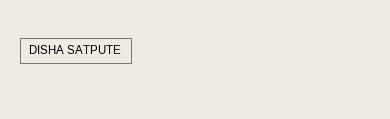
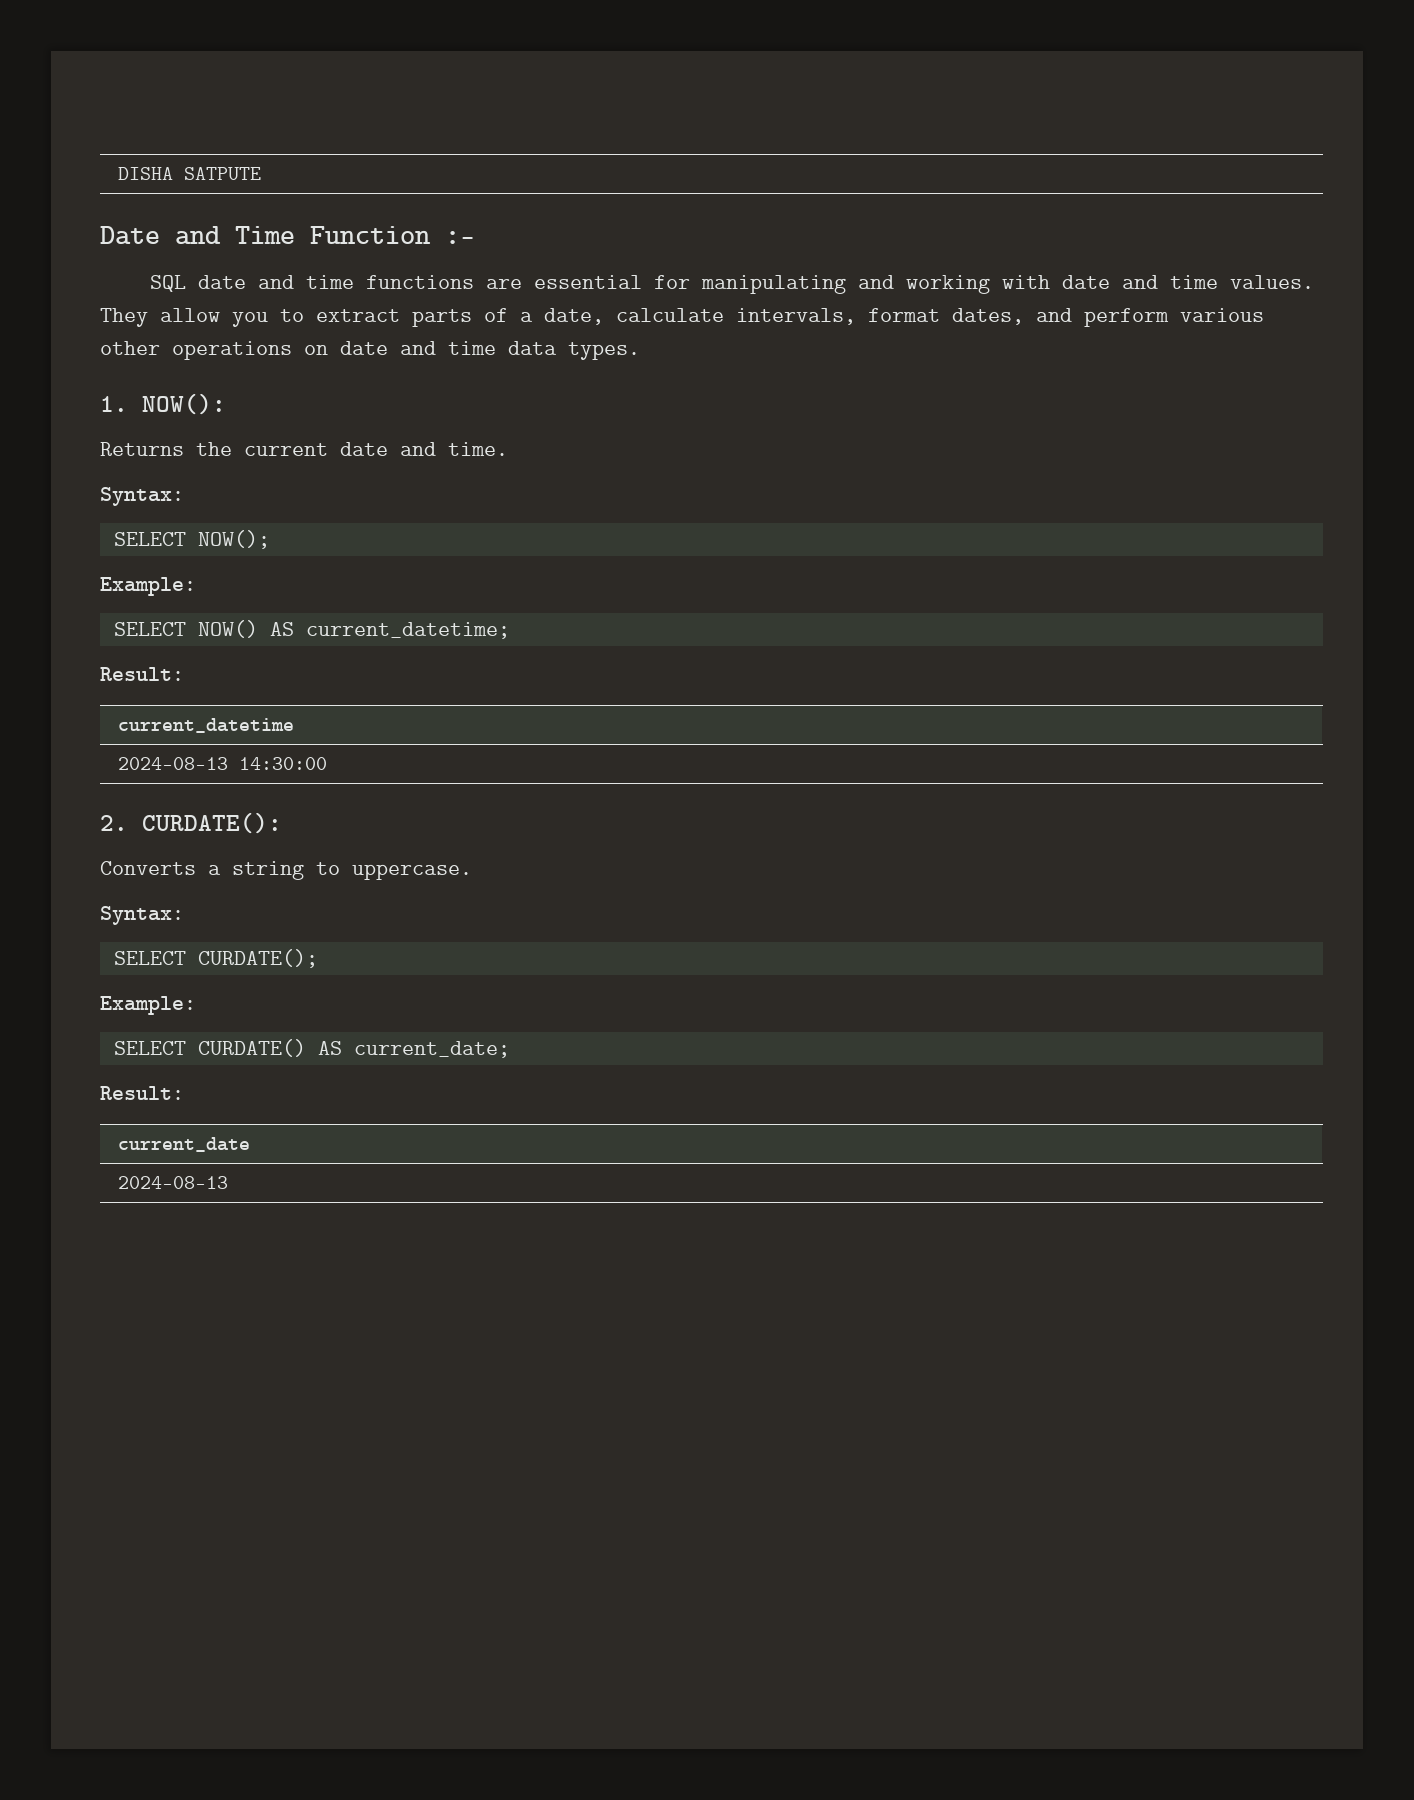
(121, 49) none -> [100,226,475,245] [150,275,1315,294] [100,308,1264,327] [100,341,640,360] [100,393,226,415] [100,442,508,456] [100,487,184,506] [113,530,270,549] [100,577,196,596] [113,620,510,639] [100,667,184,681] [117,718,294,733] [117,757,327,770] [100,812,282,834] [100,861,472,880] [100,906,184,925] [113,949,318,968] [100,996,196,1015] [113,1039,510,1058] [100,1086,184,1100] [117,1137,250,1152] [117,1176,228,1189] // Date and Time Function :- // SQL date and time functions are essential for manipulating and working with date and time values. They allow you to extract parts of a date, calculate intervals, format dates, and perform various other operations on date and time data types. // 1. NOW(): // Returns the current date and time. // Syntax: // SELECT NOW(); // Example: // SELECT NOW() AS current_datetime; // Result: // current_datetime // 2024-08-13 14:30:00 // 2. CURDATE(): // Converts a string to uppercase. // Syntax: // SELECT CURDATE(); // Example: // SELECT CURDATE() AS current_date; // Result: // current_date // 2024-08-13

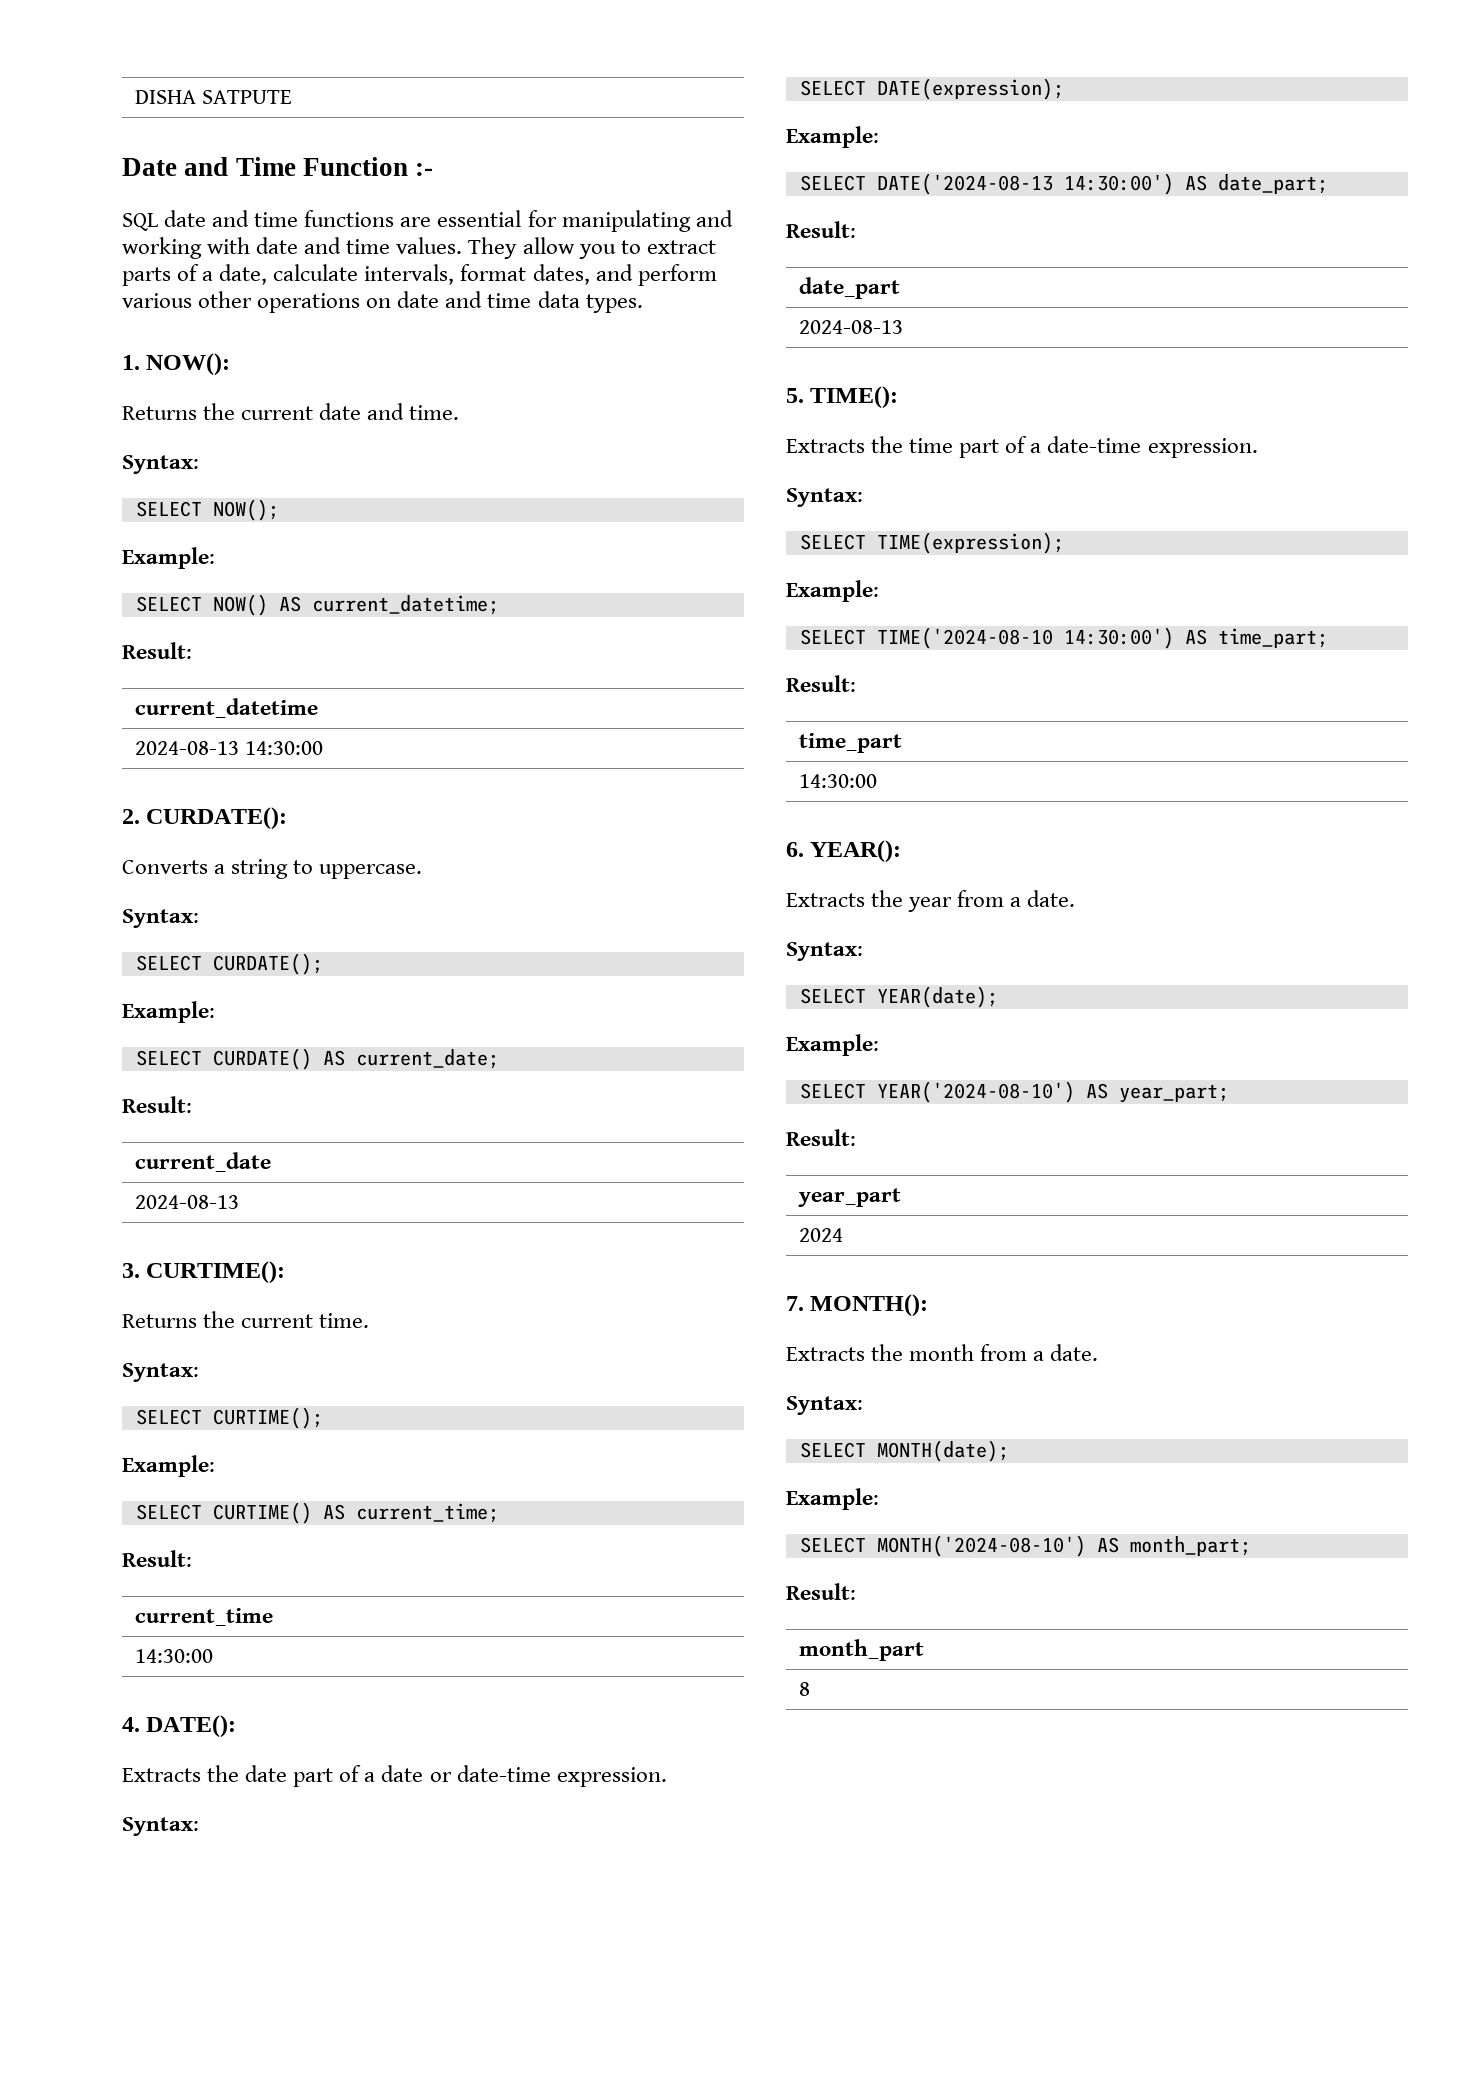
(228, 1182) none -> [122,1261,286,1284] [122,1311,370,1328] [122,1363,199,1382] [135,1407,323,1429] [122,1455,215,1477] [135,1502,499,1524] [122,1550,192,1567] [134,1608,273,1626] [134,1649,213,1663] [122,1715,237,1738] [122,1765,667,1787] [122,1817,199,1836] [799,78,1064,100] [786,126,879,148] [799,173,1328,195] [786,221,856,238] [798,277,900,299] [798,320,903,334] [786,386,899,409] [786,436,1258,458] [786,488,863,507] [799,532,1064,554] [786,580,879,602] [799,627,1328,649] [786,675,856,692] [798,733,902,753] [798,774,877,788] [786,840,902,863] [786,890,1076,912] [786,942,863,961] [799,986,998,1008] [786,1034,879,1056] [799,1081,1229,1103] [786,1129,856,1146] [797,1188,901,1207] [798,1228,843,1242] [786,1294,929,1317] [786,1344,1099,1361] [786,1396,863,1415] [799,1440,1009,1462] [786,1488,879,1510] [799,1535,1251,1557] [786,1583,856,1600] [798,1639,924,1661] [798,1682,810,1696] // 3. CURTIME(): // Returns the current time. // Syntax: // SELECT CURTIME(); // Example: // SELECT CURTIME() AS current_time; // Result: // current_time // 14:30:00 // 4. DATE(): // Extracts the date part of a date or date-time expression. // Syntax: // SELECT DATE(expression); // Example: // SELECT DATE('2024-08-13 14:30:00') AS date_part; // Result: // date_part // 2024-08-13 // 5. TIME(): // Extracts the time part of a date-time expression. // Syntax: // SELECT TIME(expression); // Example: // SELECT TIME('2024-08-10 14:30:00') AS time_part; // Result: // time_part // 14:30:00 // 6. YEAR(): // Extracts the year from a date. // Syntax: // SELECT YEAR(date); // Example: // SELECT YEAR('2024-08-10') AS year_part; // Result: // year_part // 2024 // 7. MONTH(): // Extracts the month from a date. // Syntax: // SELECT MONTH(date); // Example: // SELECT MONTH('2024-08-10') AS month_part; // Result: // month_part // 8

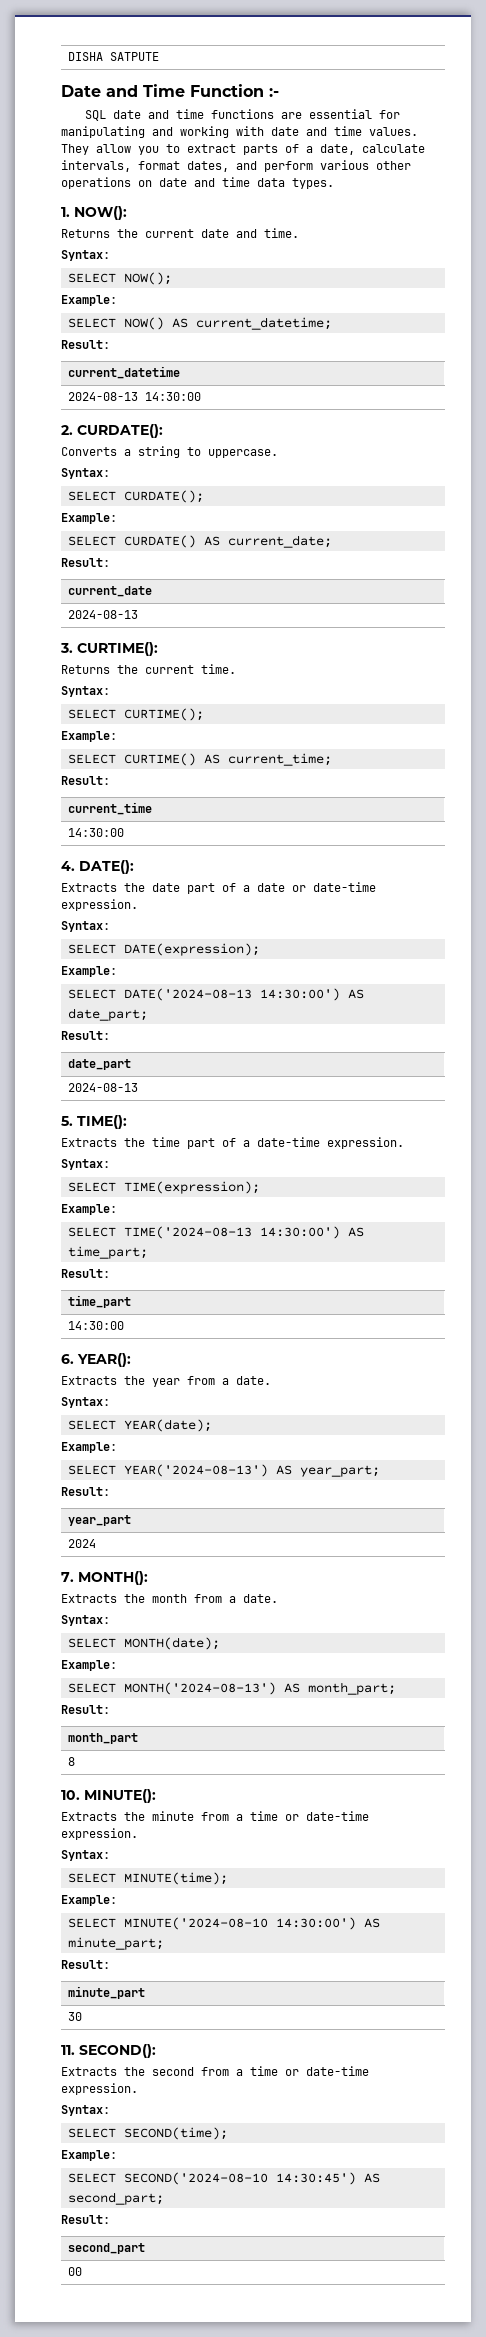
[876,627,1053,649] TIME('2024-08-10 -> [123,1226,252,1239] TIME('2024-08-13
[876,1081,1075,1103] YEAR('2024-08-10') -> [123,1464,268,1477] YEAR('2024-08-13')
[876,1535,1086,1557] MONTH('2024-08-10') -> [123,1682,276,1695] MONTH('2024-08-13')
(810, 1689) none -> [61,1789,156,1803] [61,1811,369,1821] [61,1828,138,1840] [61,1850,110,1861] [67,1872,228,1885] [61,1895,117,1906] [67,1917,380,1930] [67,1937,164,1950] [61,1960,110,1969] [67,1986,145,1999] [67,2012,82,2021] [61,2044,156,2058] [61,2066,369,2076] [61,2083,138,2095] [61,2105,110,2116] [67,2127,228,2140] [61,2150,117,2161] [67,2172,380,2185] [67,2192,164,2205] [61,2215,110,2224] [67,2243,145,2254] [67,2267,82,2276] // 10. MINUTE(): // Extracts the minute from a time or date-time expression. // Syntax: // SELECT MINUTE(time); // Example: // SELECT MINUTE('2024-08-10 14:30:00') AS minute_part; // Result: // minute_part // 30 // 11. SECOND(): // Extracts the second from a time or date-time expression. // Syntax: // SELECT SECOND(time); // Example: // SELECT SECOND('2024-08-10 14:30:45') AS second_part; // Result: // second_part // 00

